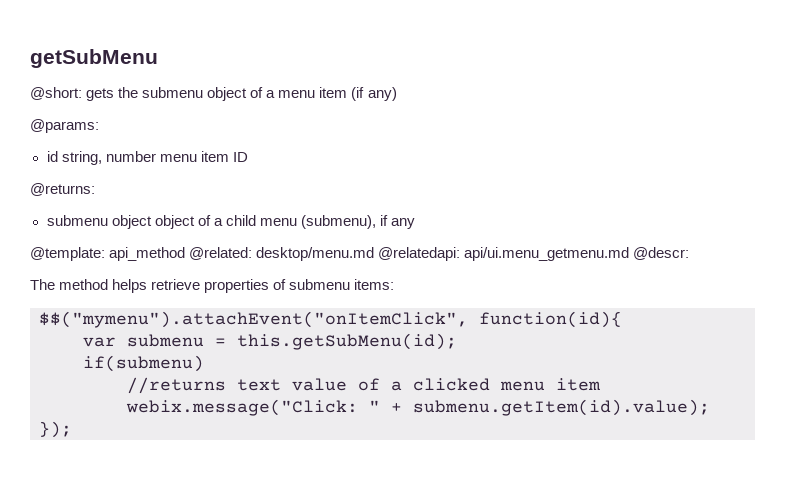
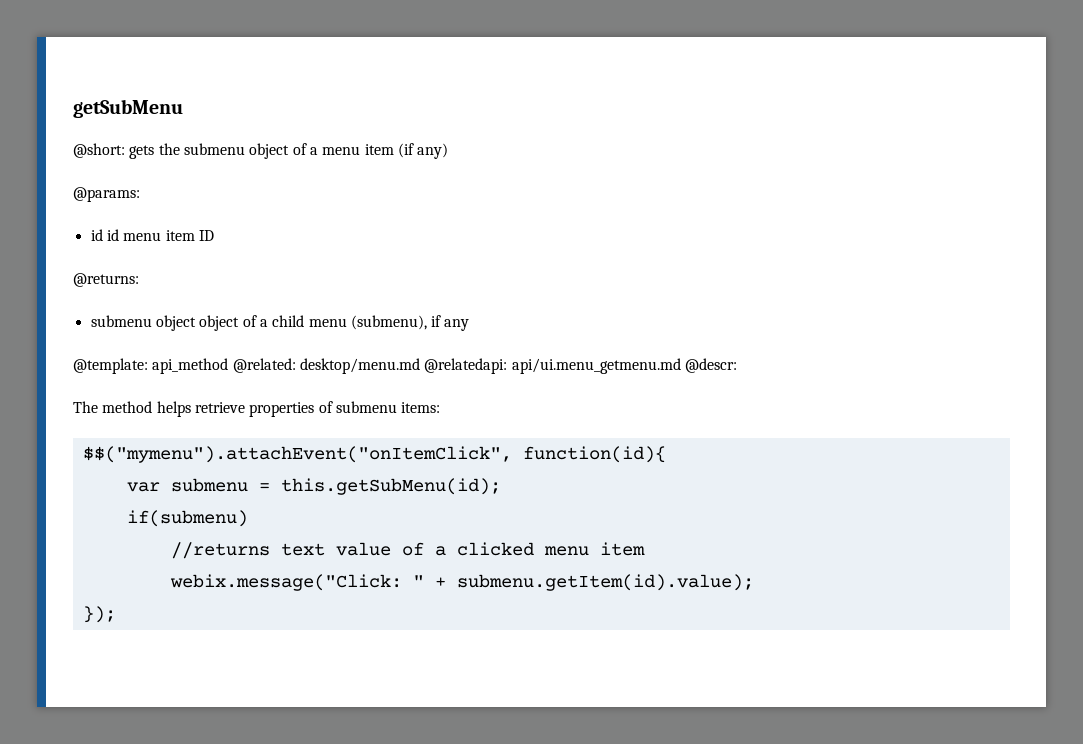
[61,151,156,165] string, number -> [106,229,119,241] id

